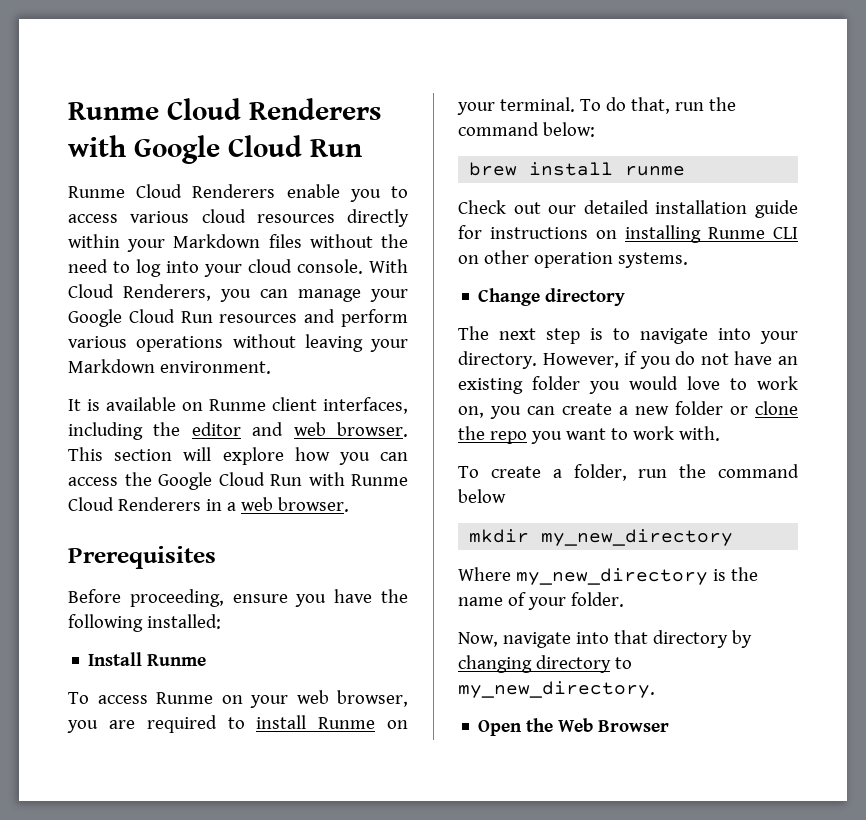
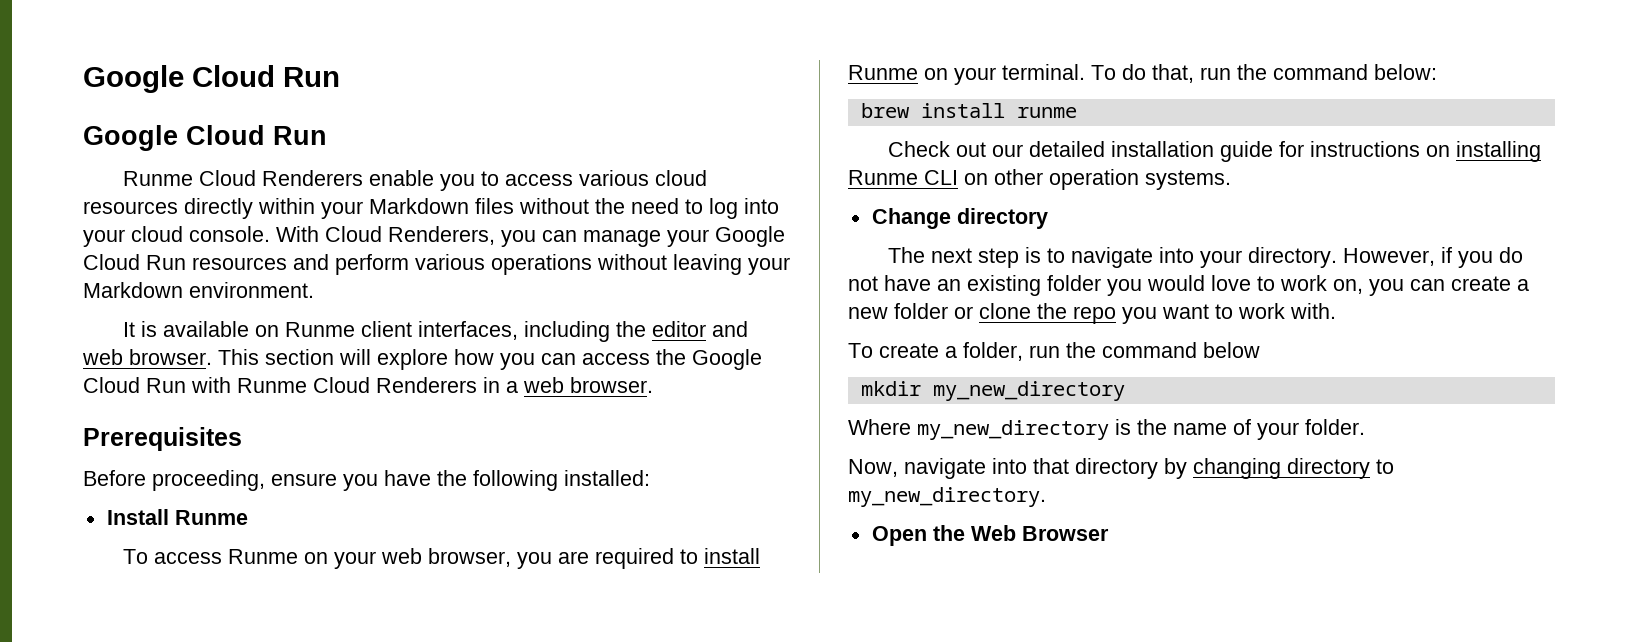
[68,98,381,120] [68,135,126,157] Runme Cloud Renderers with -> [83,65,340,93] Google Cloud Run //

